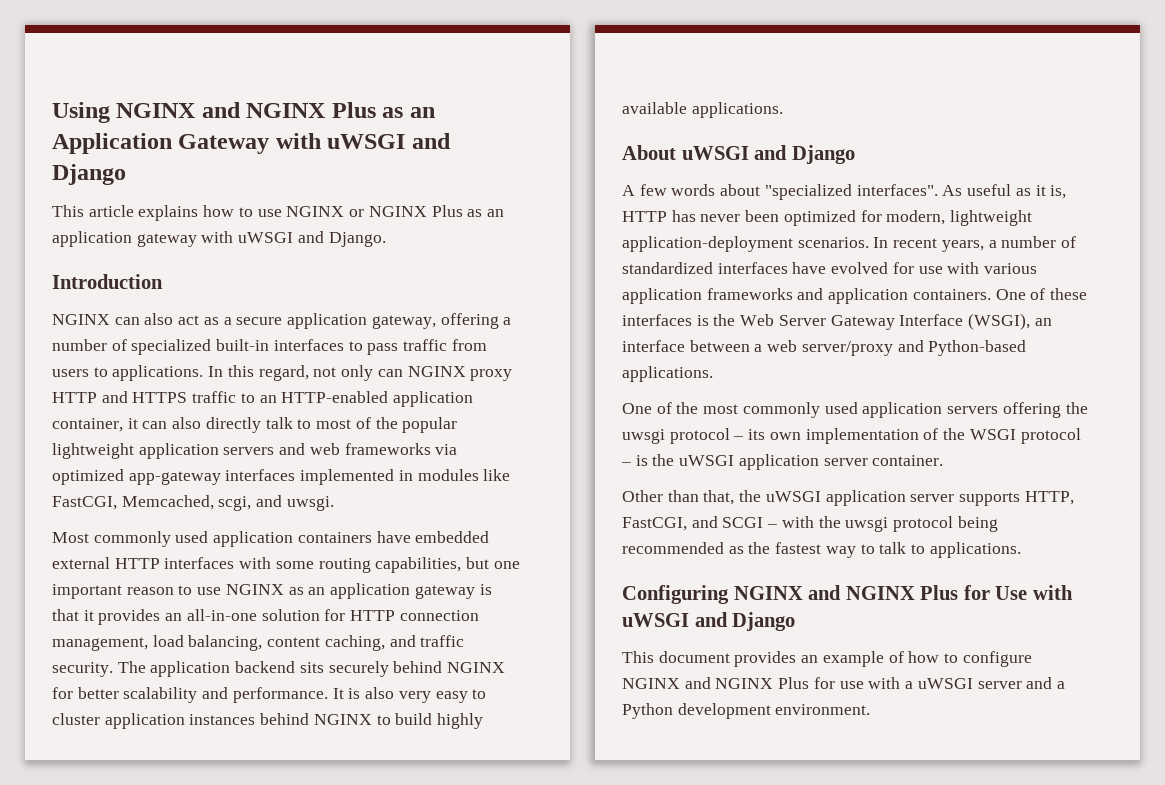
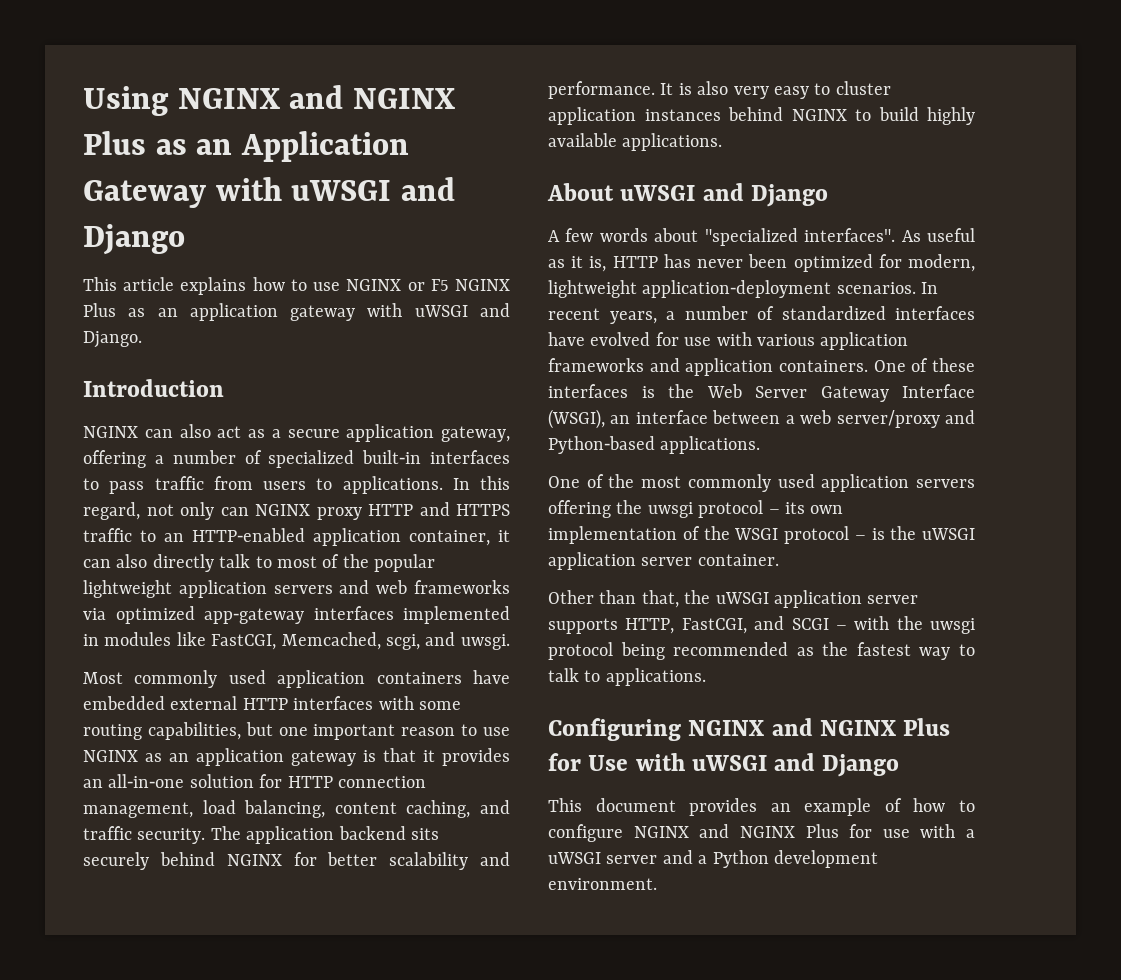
(365, 213) none -> [430,279,449,291] F5

